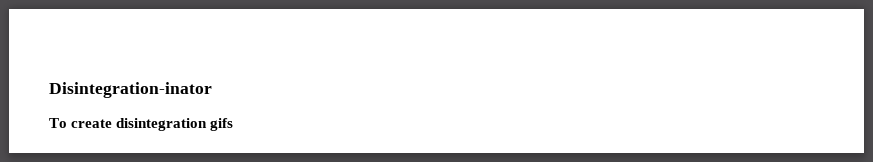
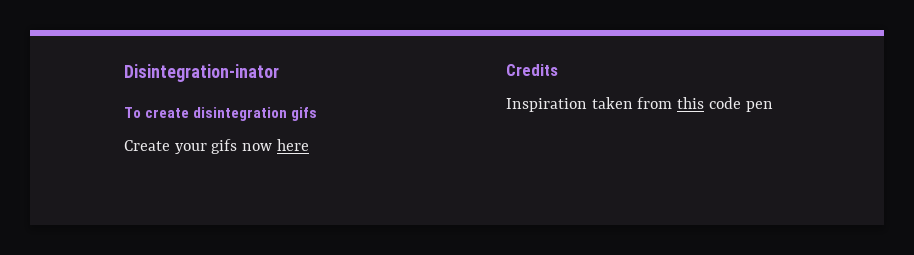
(234, 124) none -> [124,139,309,154] [506,64,558,76] [506,97,773,112] // Create your gifs now here // Credits // Inspiration taken from this code pen

